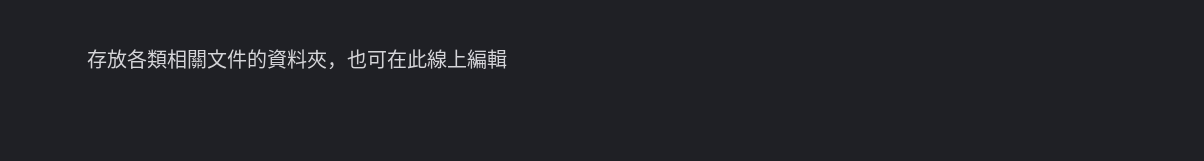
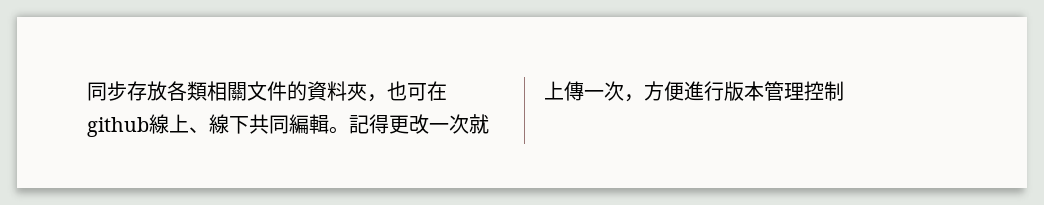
(87, 59) none -> [87,81,127,101] 同步
[407,49,507,69] 此線上編輯 -> [87,114,489,137] [544,81,844,102] github線上、線下共同編輯。記得更改一次就上傳一次，方便進行版本管理控制

